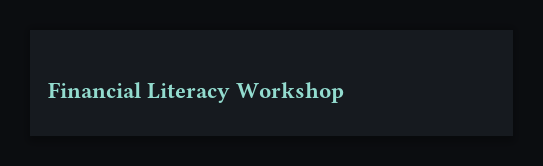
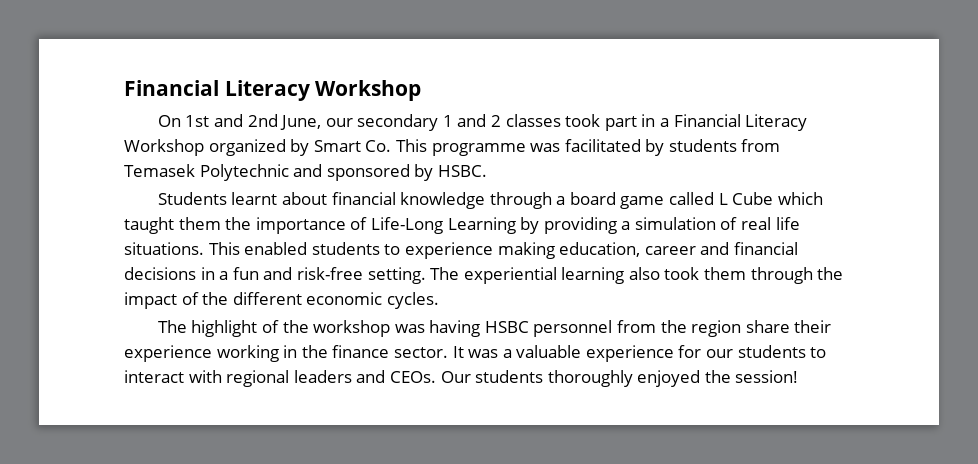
[48,82,345,103] Financial Literacy Workshop -> [124,80,422,101] [157,114,808,131] [124,139,781,156] [124,164,487,181] [157,192,823,209] [124,217,800,234] [124,242,798,259] [124,267,844,284] [124,292,439,309] [157,320,832,337] [124,345,827,362] [124,370,799,387] Financial Literacy Workshop // On 1st and 2nd June, our secondary 1 and 2 classes took part in a Financial Literacy Workshop organized by Smart Co. This programme was facilitated by students from Temasek Polytechnic and sponsored by HSBC. // Students learnt about financial knowledge through a board game called L Cube which taught them the importance of Life-Long Learning by providing a simulation of real life situations. This enabled students to experience making education, career and financial decisions in a fun and risk-free setting. The experiential learning also took them through the impact of the different economic cycles. // The highlight of the workshop was having HSBC personnel from the region share their experience working in the finance sector. It was a valuable experience for our students to interact with regional leaders and CEOs. Our students thoroughly enjoyed the session!

